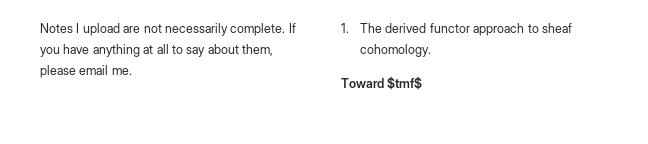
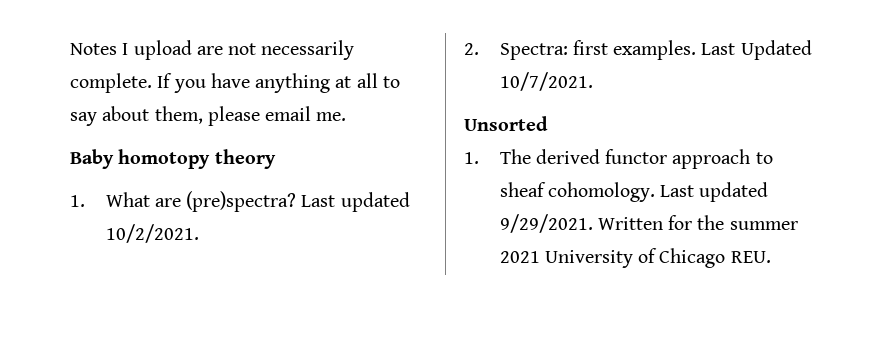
(132, 71) none -> [70,149,276,169] [70,191,410,212] [105,224,199,243] [464,40,812,60] [499,72,593,91] [464,116,548,131] // Baby homotopy theory // 1. What are (pre)spectra? Last updated 10/2/2021. // 2. Spectra: first examples. Last Updated 10/7/2021. // Unsorted
[341,76,423,90] // Toward $tmf$ -> [660,182,769,202] [499,214,798,233] [499,248,771,268] Last updated 9/29/2021. Written for the summer 2021 University of Chicago REU.

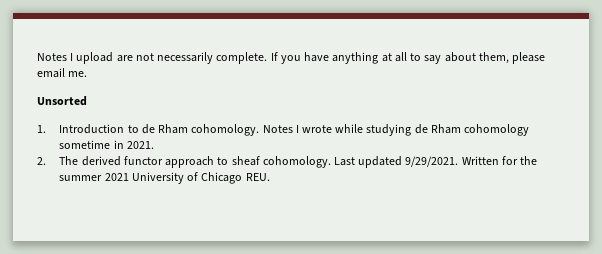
[70,149,276,169] [70,191,410,212] [105,224,199,243] [464,40,812,60] [499,72,593,91] [464,116,548,131] [464,152,479,164] Baby homotopy theory // 1. What are (pre)spectra? Last updated 10/2/2021. // 2. Spectra: first examples. Last Updated 10/7/2021. // Unsorted // 1. -> [37,96,87,106] [37,124,530,136] [59,140,154,149] [37,157,46,165] Unsorted // 1. Introduction to de Rham cohomology. Notes I wrote while studying de Rham cohomology sometime in 2021. // 2.

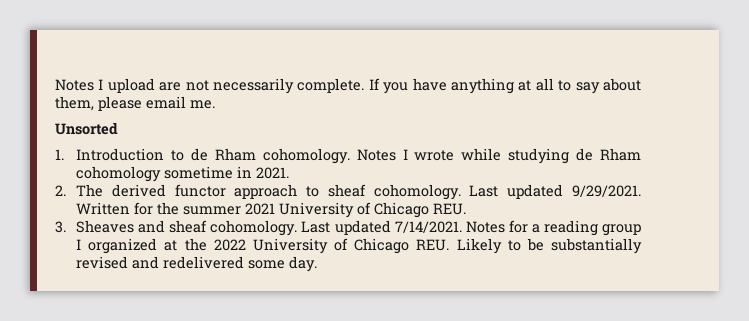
(270, 177) none -> [55,220,641,236] [76,238,642,254] [76,256,318,272] // 3. Sheaves and sheaf cohomology. Last updated 7/14/2021. Notes for a reading group I organized at the 2022 University of Chicago REU. Likely to be substantially revised and redelivered some day.

